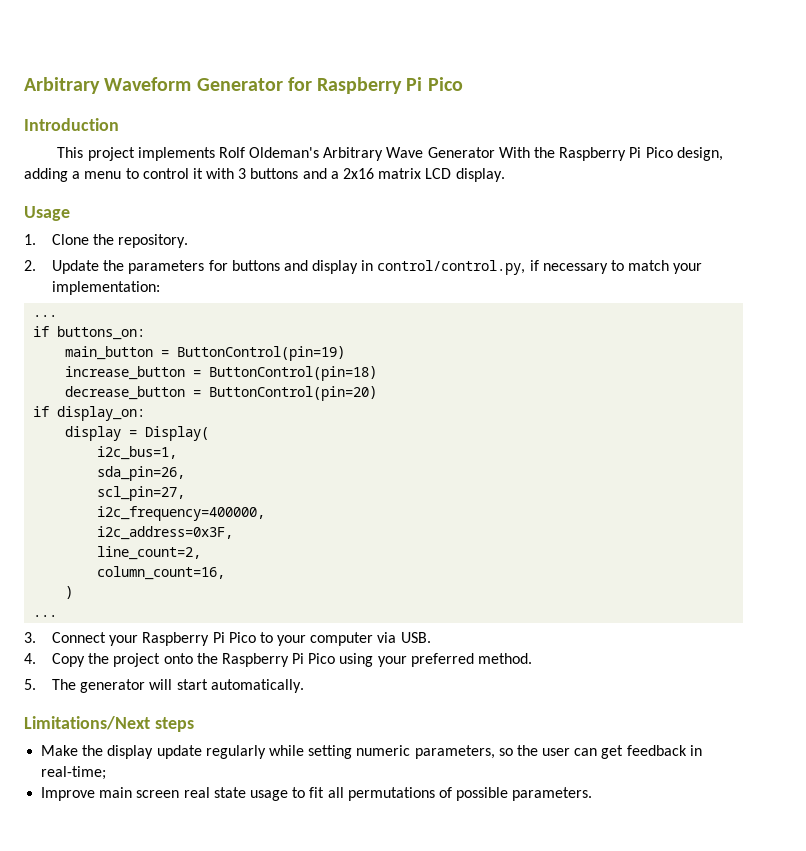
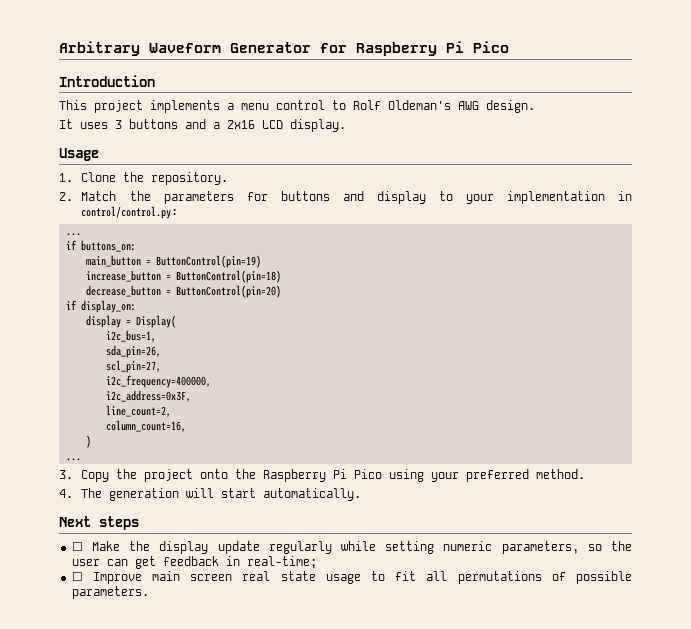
[218,147,723,161] [24,168,235,182] Rolf Oldeman's Arbitrary Wave Generator With the Raspberry Pi Pico design, adding a menu to control it with -> [227,100,535,113] [59,119,108,129] a menu control to Rolf Oldeman's AWG design. // It uses
[378,168,422,179] matrix -> (255, 124) none
[51,260,99,274] Update -> [81,191,117,201] Match
[361,260,703,275] [51,281,160,295] in control/control.py, if necessary to match your implementation: -> [438,191,632,204] [81,206,179,219] to your implementation in control/control.py:
[51,632,431,646] [24,653,36,664] Connect your Raspberry Pi Pico to your computer via USB. // 4. -> (73, 474) none
[24,679,146,693] 5. The generator -> [59,488,180,501] 4. The generation
[24,716,150,730] Limitations/Next -> [59,516,91,527] Next
(194, 724) none -> [71,542,83,551] ☐
(107, 773) none -> [71,572,83,581] ☐

